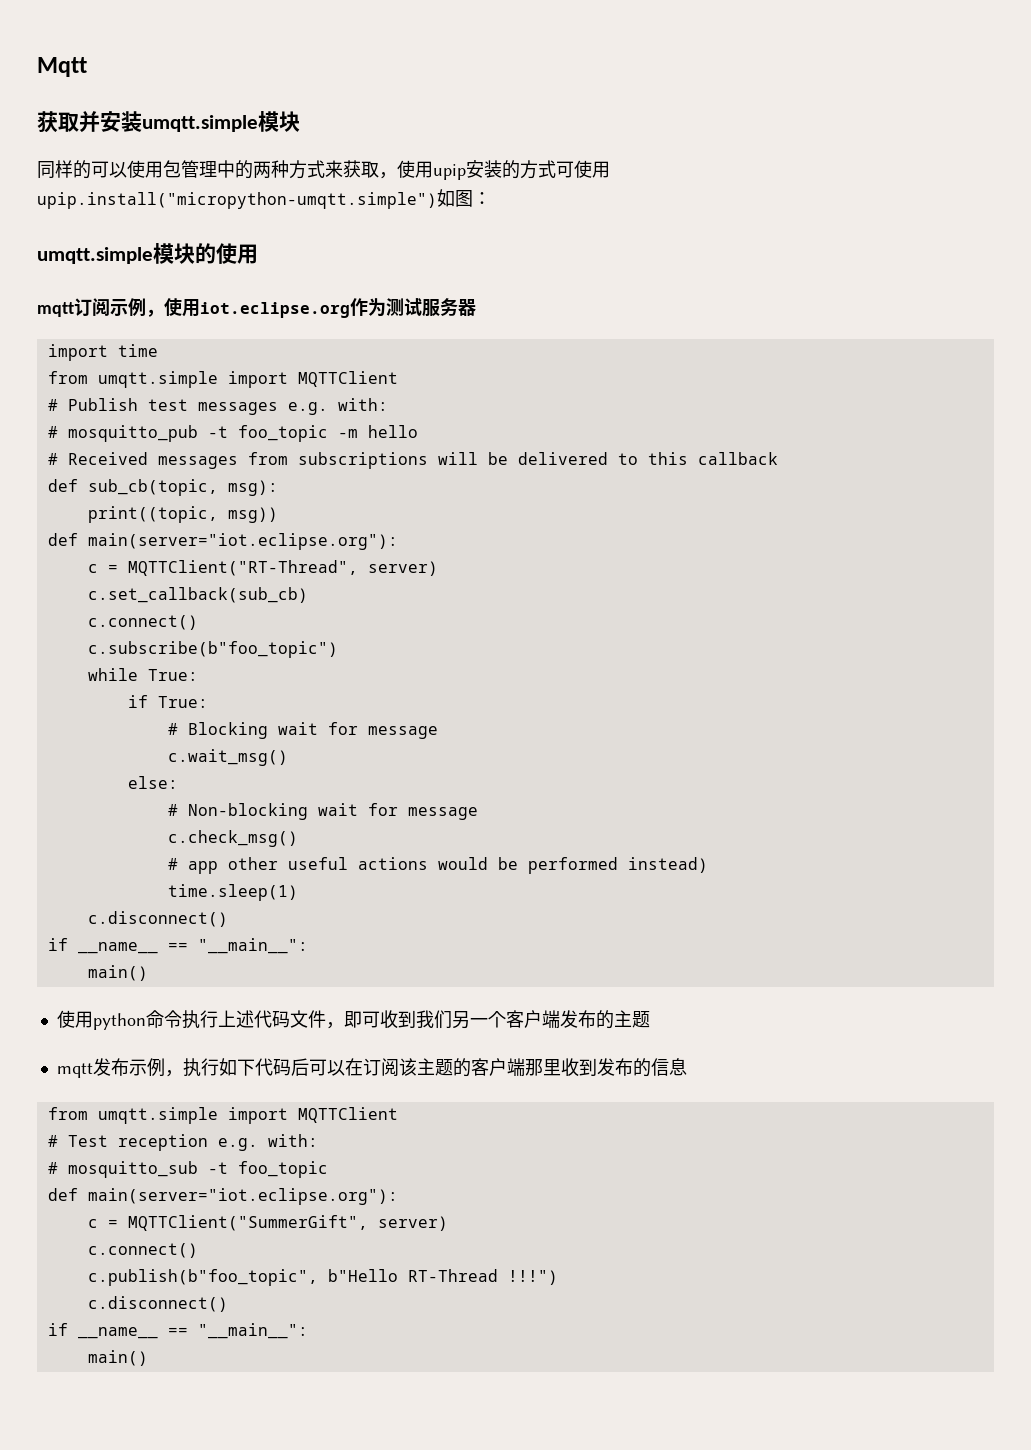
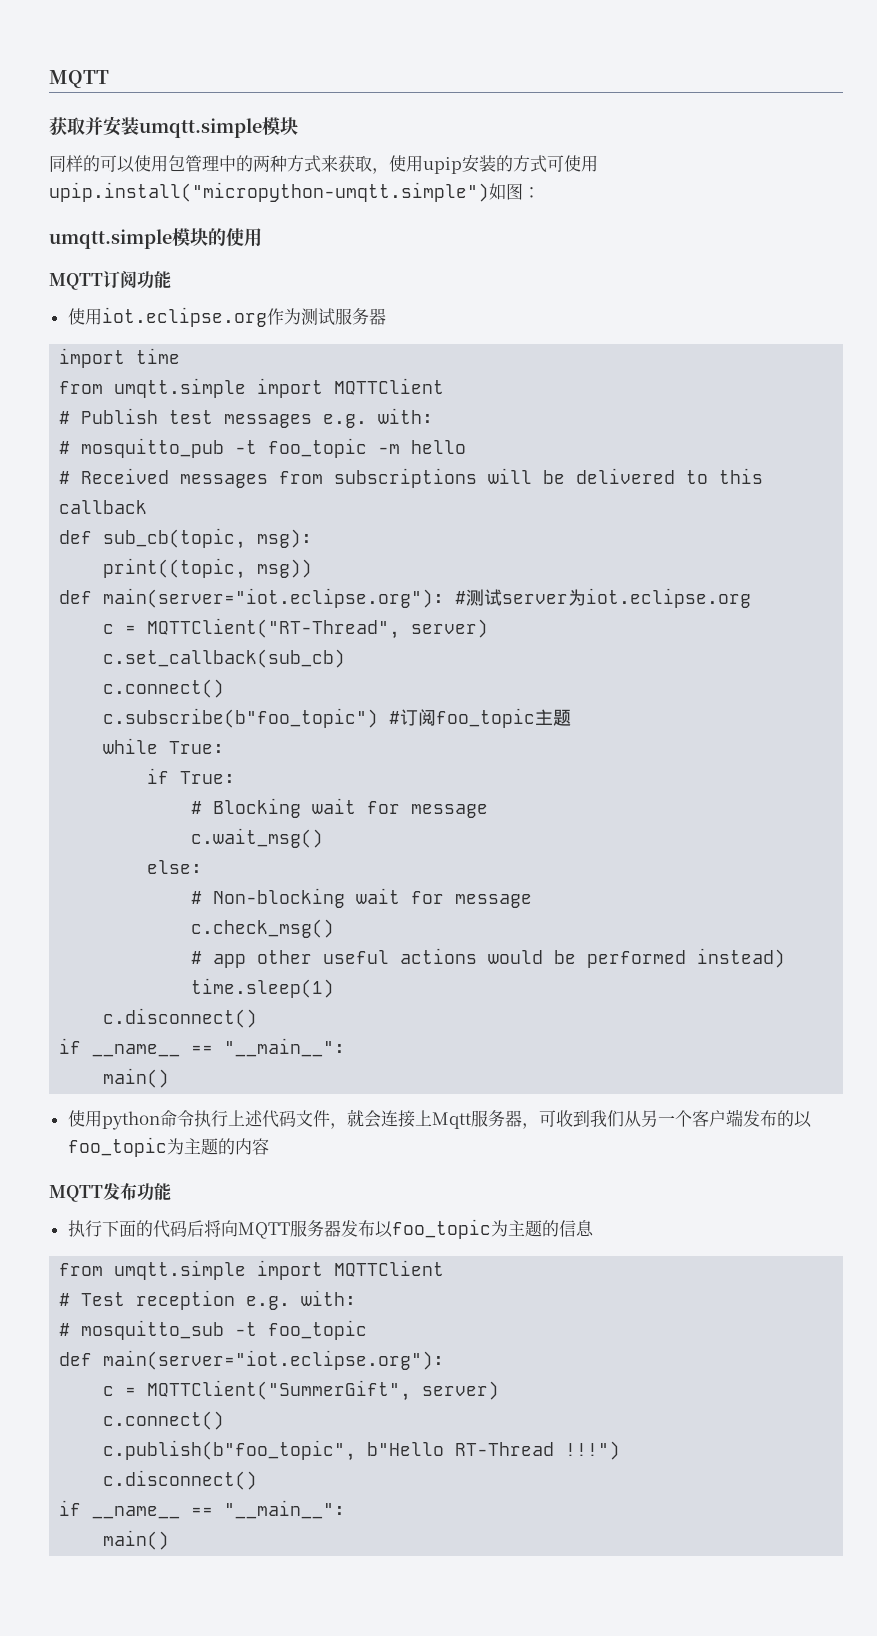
[37,57,87,77] Mqtt -> [49,70,109,88] MQTT
[37,298,164,317] mqtt订阅示例， -> [49,271,171,290] MQTT订阅功能 //
(398, 541) none -> [455,588,752,608] #测试server为iot.eclipse.org
(338, 649) none -> [389,708,572,728] #订阅foo_topic主题
[343,1011,362,1028] 即 -> [346,1109,539,1129] 就会连接上Mqtt服务器，
(452, 1019) none -> [623,1110,641,1127] 从
[613,1010,650,1028] [56,1058,633,1078] 主题 // mqtt发布示例，执行如下代码后可以在订阅该主题的客户端那里收到发布 -> [793,1111,812,1128] [67,1137,269,1157] [49,1183,171,1202] [67,1219,542,1239] 以foo_topic为主题的内容 // MQTT发布功能 // 执行下面的代码后将向MQTT服务器发布以foo_topic为主题

